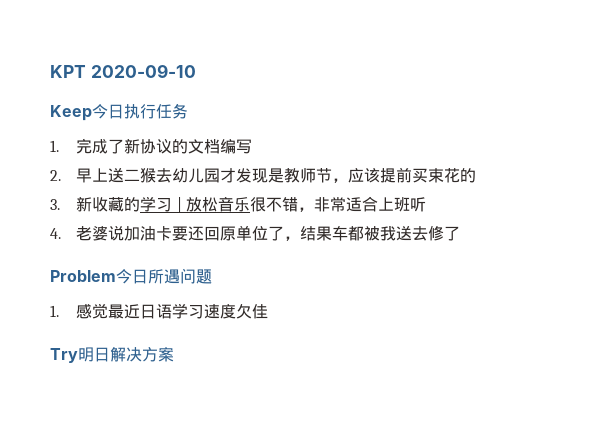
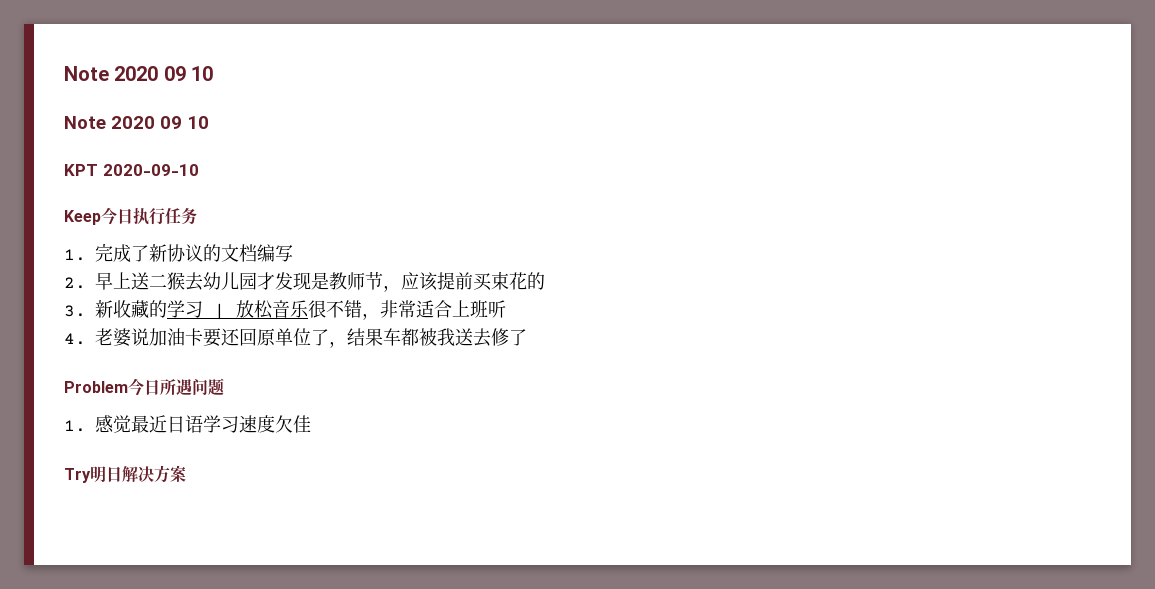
(50, 71) none -> [64,66,214,81] [64,116,209,129] Note 2020 09 10 // Note 2020 09 10 //

